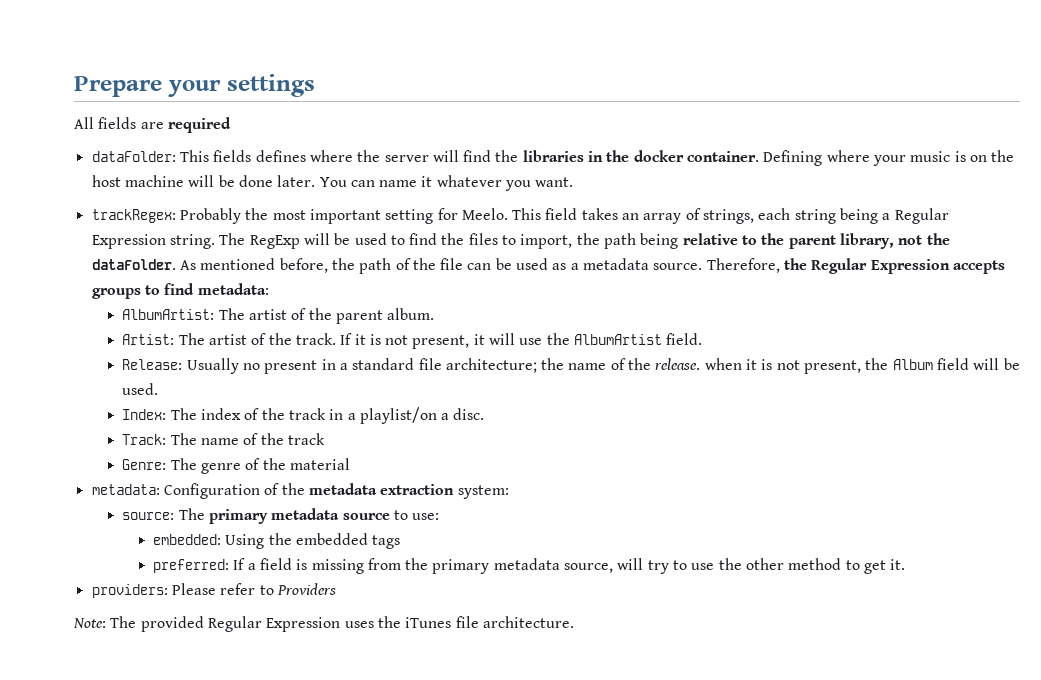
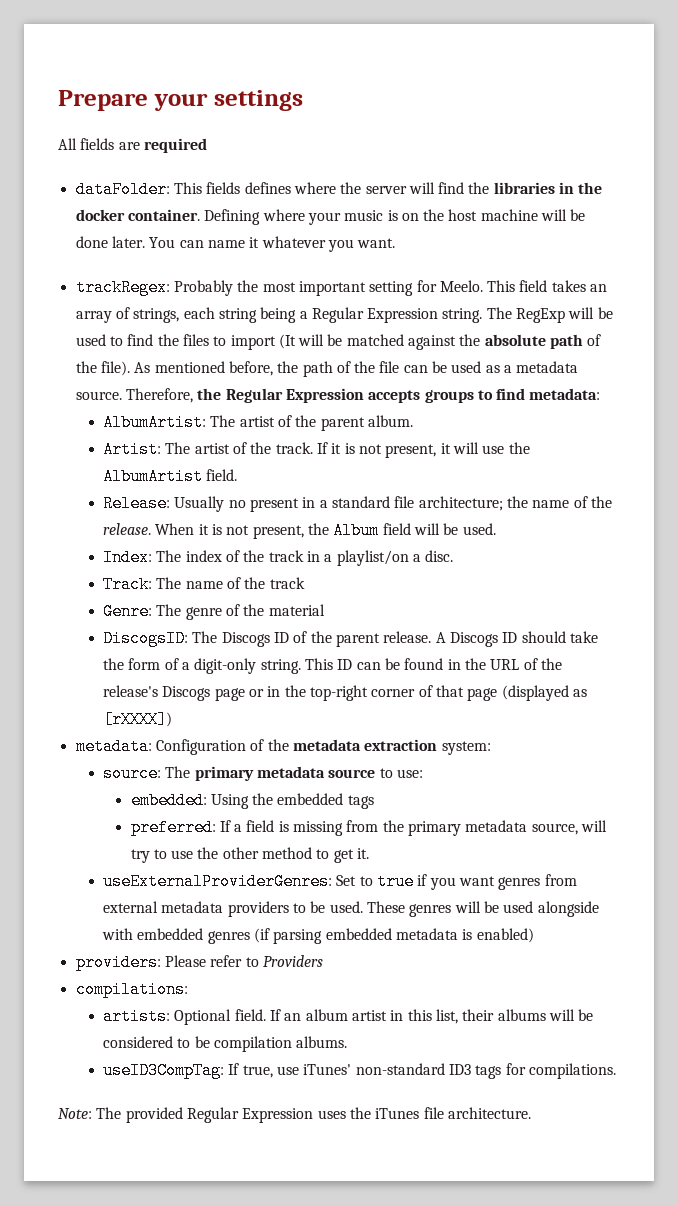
[520,233,950,249] [91,259,176,270] import, the path being relative to the parent library, not the dataFolder. -> [230,334,602,350] [75,361,130,376] import (It will be matched against the absolute path of the file).
[704,358,742,370] when -> [155,523,195,535] When
(350, 464) none -> [103,630,598,647] [103,658,562,674] [103,685,587,701] [103,711,173,728] // DiscogsID: The Discogs ID of the parent release. A Discogs ID should take the form of a digit-only string. This ID can be found in the URL of the release's Discogs page or in the top-right corner of that page (displayed as [rXXXX])
(906, 564) none -> [103,873,577,890] [103,901,599,917] [102,928,534,944] // useExternalProviderGenres: Set to true if you want genres from external metadata providers to be used. These genres will be used alongside with embedded genres (if parsing embedded metadata is enabled)
(336, 589) none -> [75,981,188,998] [103,1008,594,1025] [103,1036,348,1052] [103,1062,616,1079] // compilations: // artists: Optional field. If an album artist in this list, their albums will be considered to be compilation albums. // useID3CompTag: If true, use iTunes' non-standard ID3 tags for compilations.

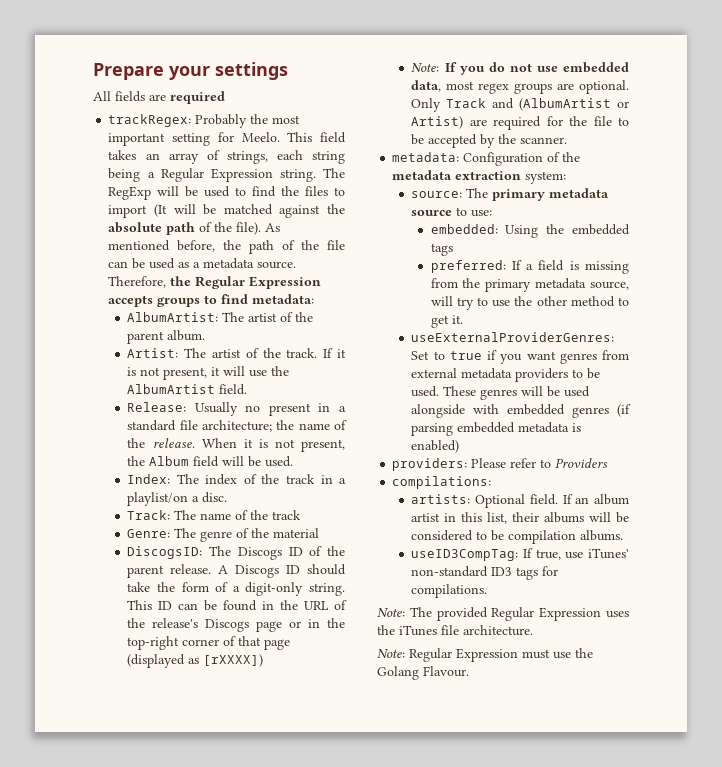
[75,181,603,198] [75,209,586,225] [75,236,396,252] // dataFolder: This fields defines where the server will find the libraries in the docker container. Defining where your music is on the host machine will be done later. You can name it whatever you want. -> (225, 97) none
(173, 719) none -> [411,62,629,75] [411,80,629,94] [411,98,629,112] [411,116,629,130] [411,134,568,148] // Note: If you do not use embedded data, most regex groups are optional. Only Track and (AlbumArtist or Artist) are required for the file to be accepted by the scanner.
(531, 1113) none -> [377,648,593,662] [377,666,469,680] // Note: Regular Expression must use the Golang Flavour.

